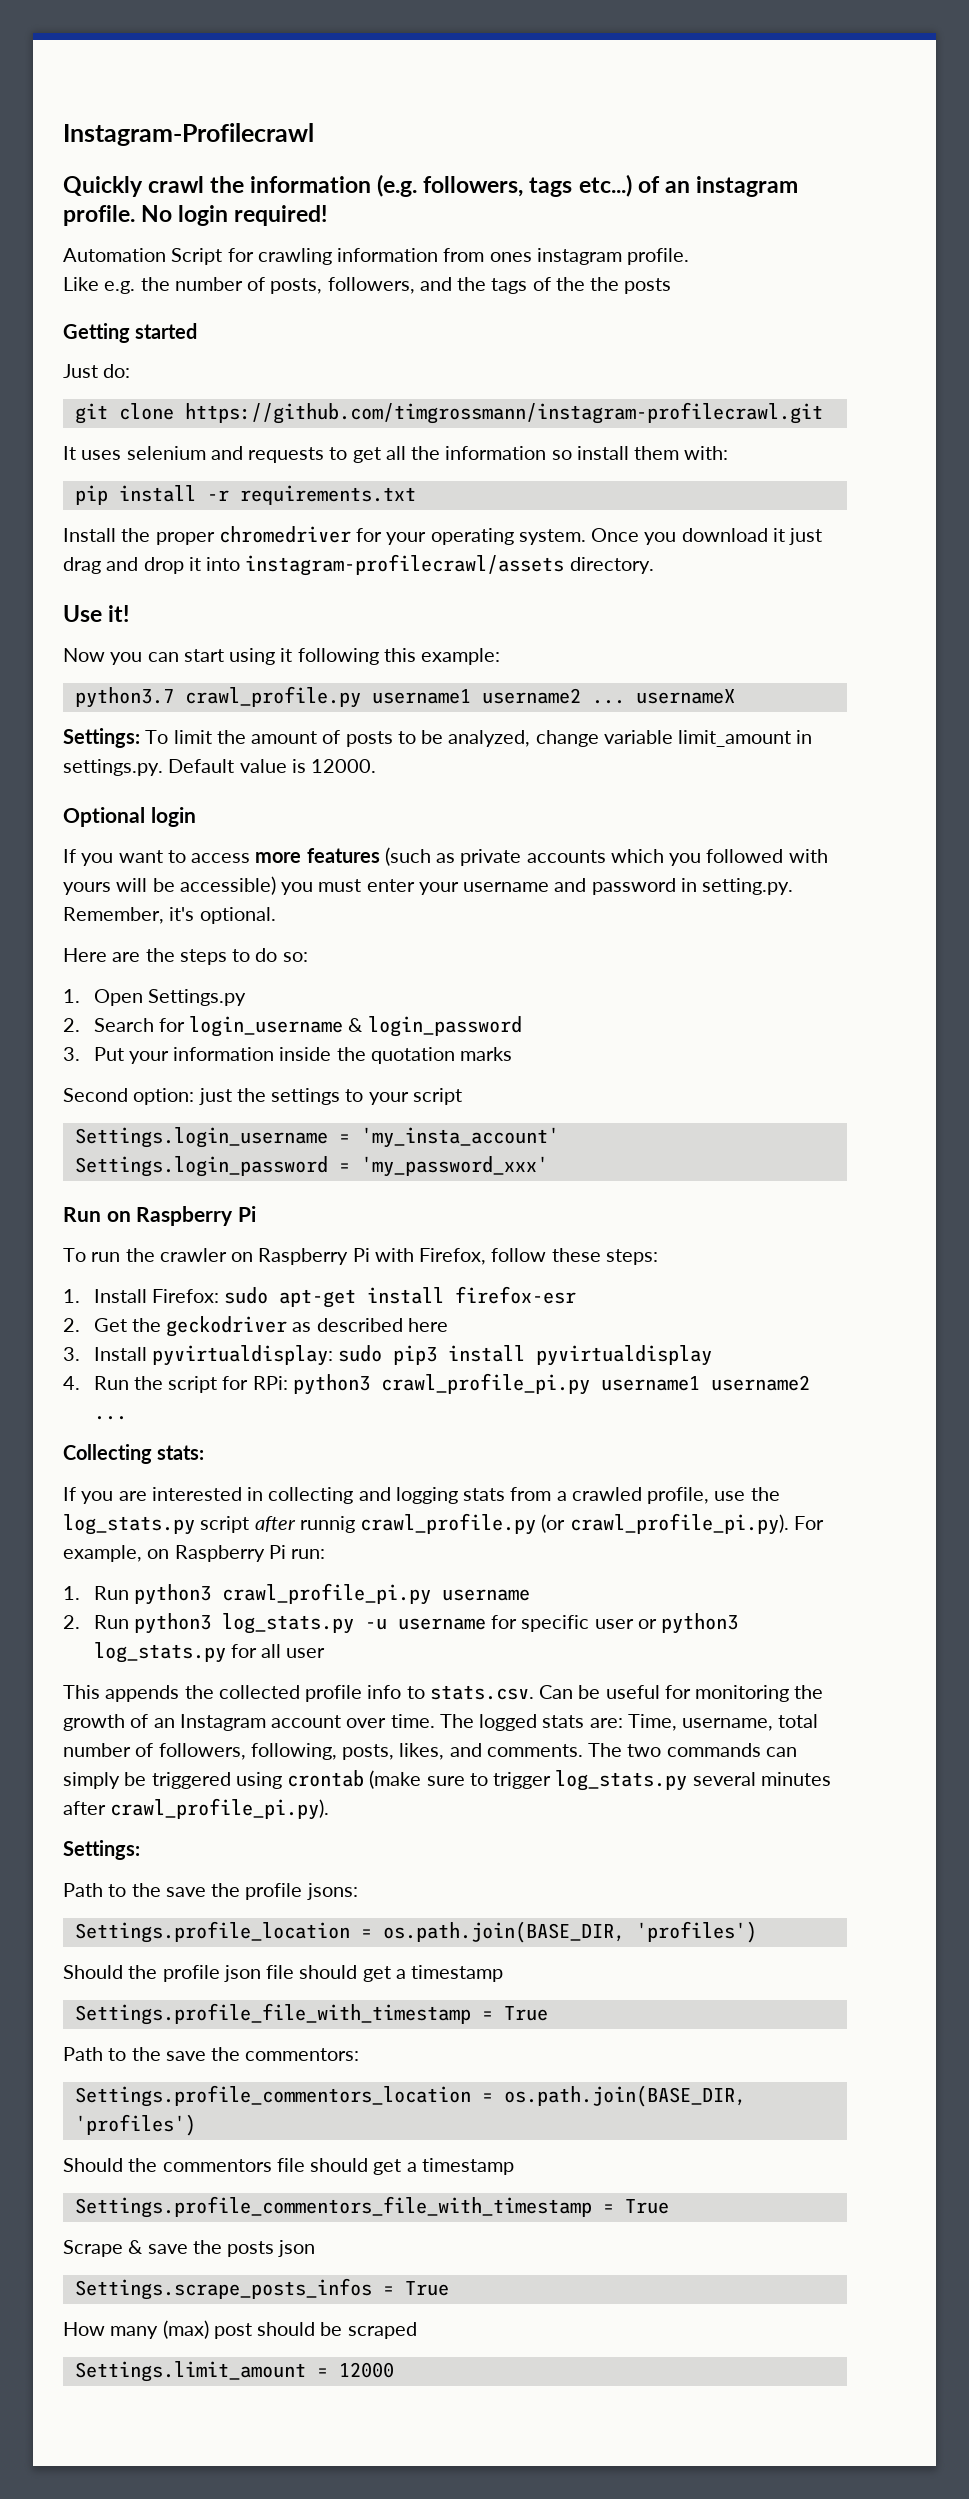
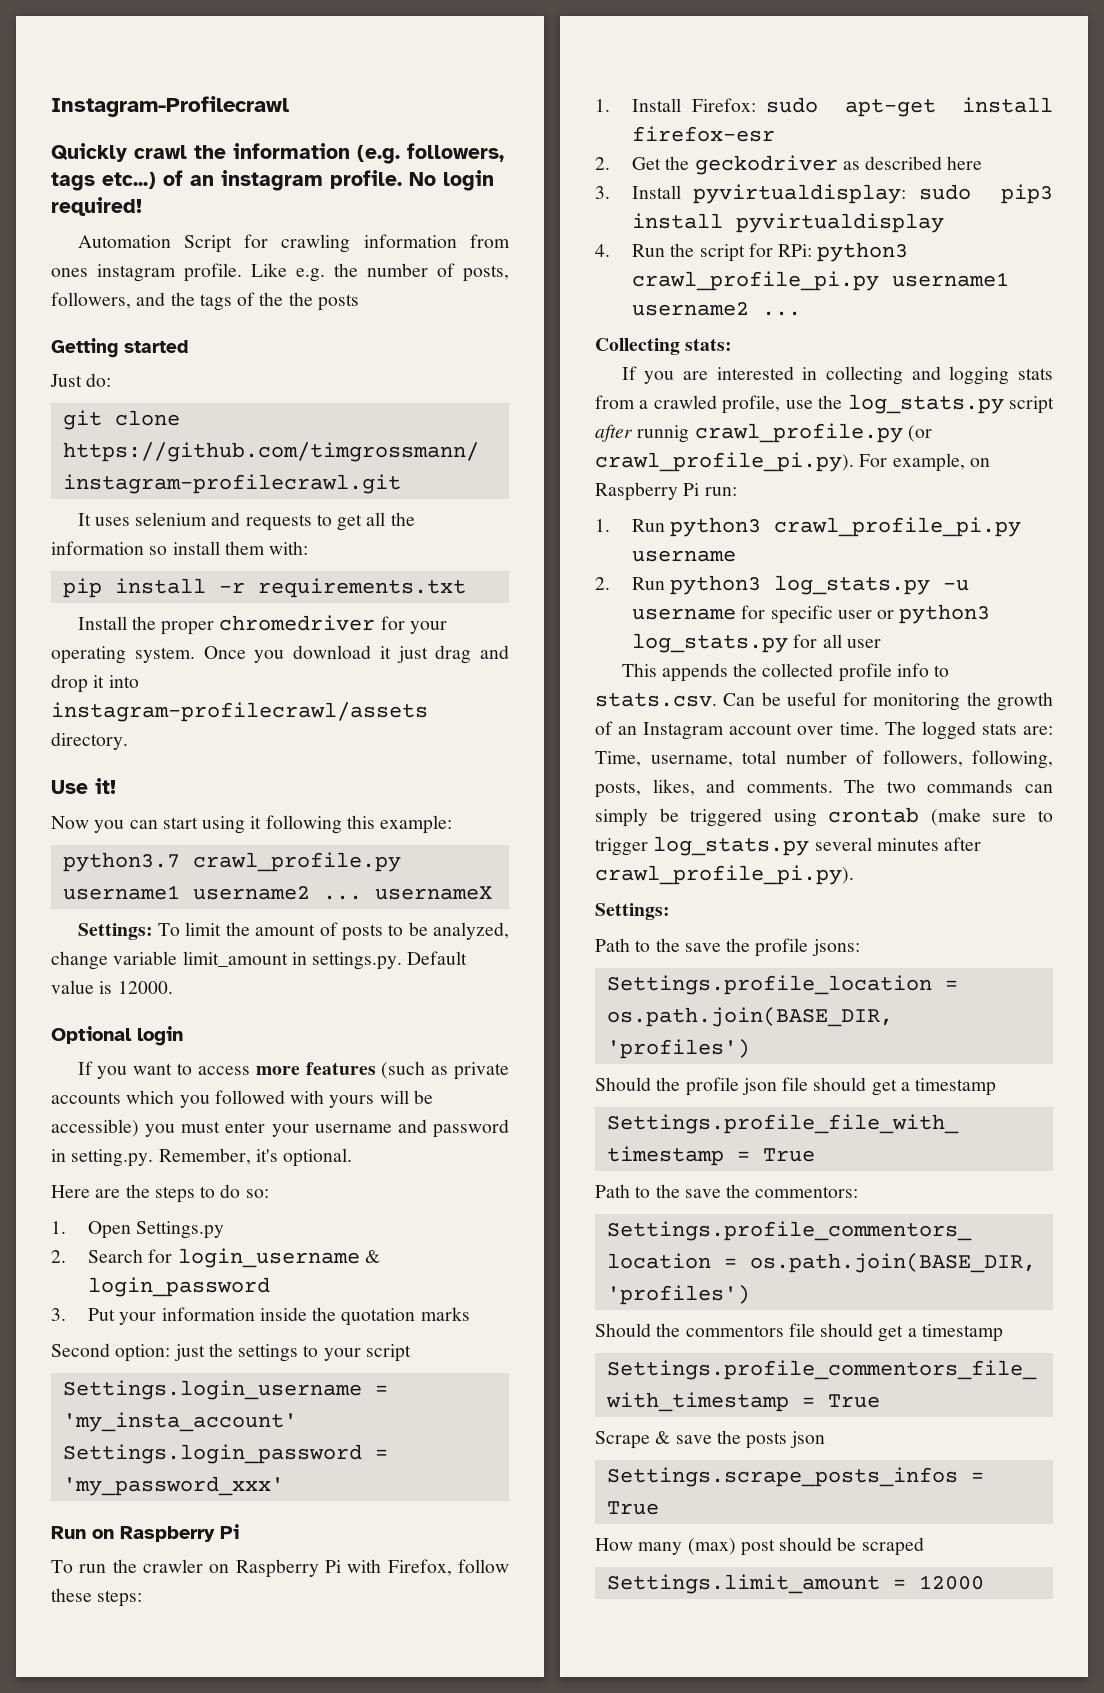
(690, 256) // -> (242, 272) none

